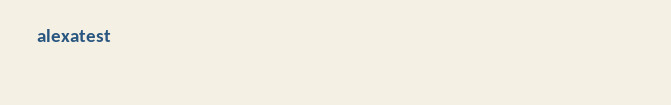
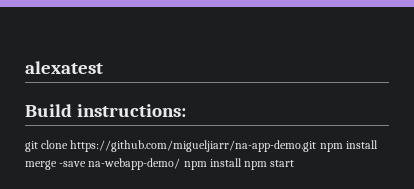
(111, 35) none -> [25,104,186,117] [25,140,378,152] [25,158,295,170] // Build instructions: // git clone https://github.com/migueljiarr/na-app-demo.git npm install merge -save na-webapp-demo/ npm install npm start

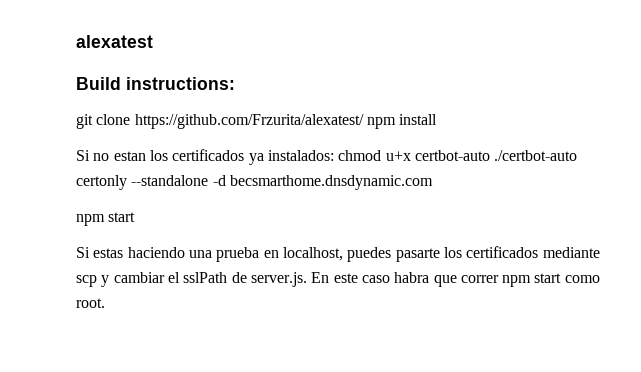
[70,140,378,152] [25,158,295,170] https://github.com/migueljiarr/na-app-demo.git npm install merge -save na-webapp-demo/ npm install npm start -> [134,114,438,129] [76,149,578,165] [76,175,433,190] [76,212,136,226] [76,246,600,262] [76,272,600,287] [76,298,105,308] https://github.com/Frzurita/alexatest/ npm install // Si no estan los certificados ya instalados: chmod u+x certbot-auto ./certbot-auto certonly --standalone -d becsmarthome.dnsdynamic.com // npm start // Si estas haciendo una prueba en localhost, puedes pasarte los certificados mediante scp y cambiar el sslPath de server.js. En este caso habra que correr npm start como root.

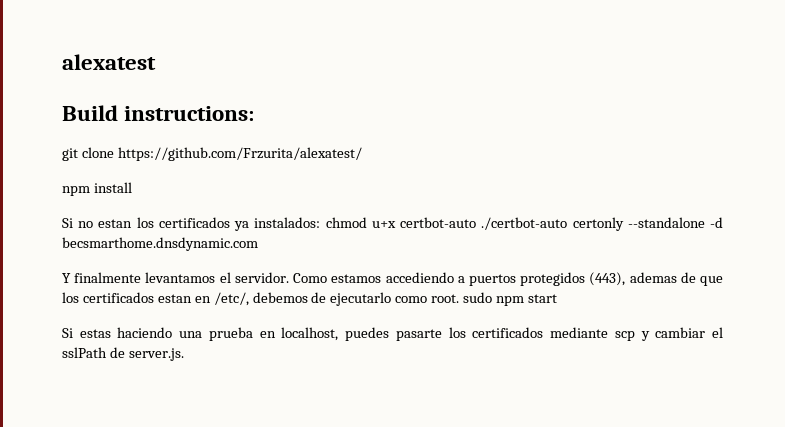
(364, 121) none -> (362, 154) //
(433, 182) none -> [62,272,723,286] [62,292,493,306] Y finalmente levantamos el servidor. Como estamos accediendo a puertos protegidos (443), ademas de que los certificados estan en /etc/, debemos de ejecutarlo como root. sudo
[311,272,600,287] [76,298,105,308] En este caso habra que correr npm start como root. -> (184, 354) none

